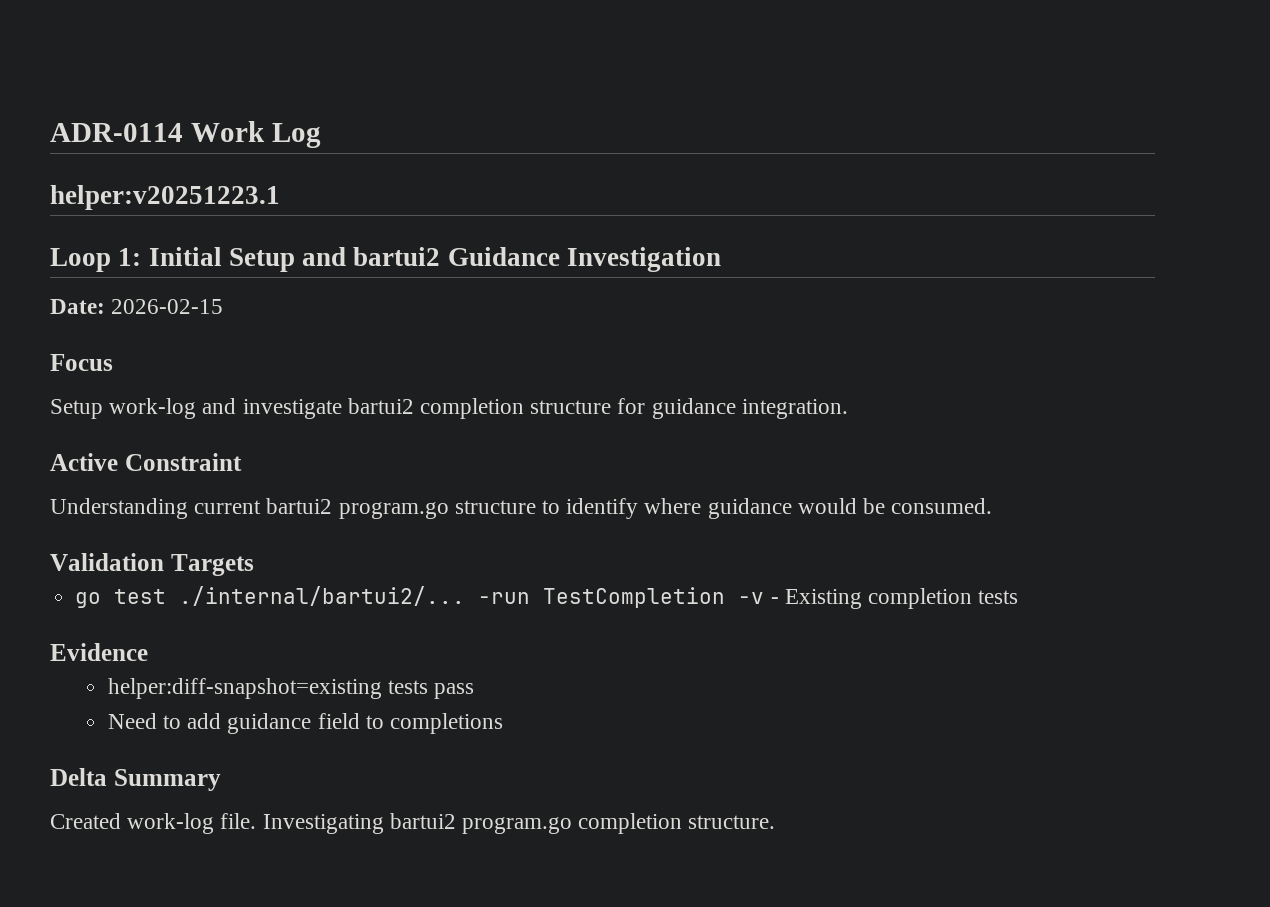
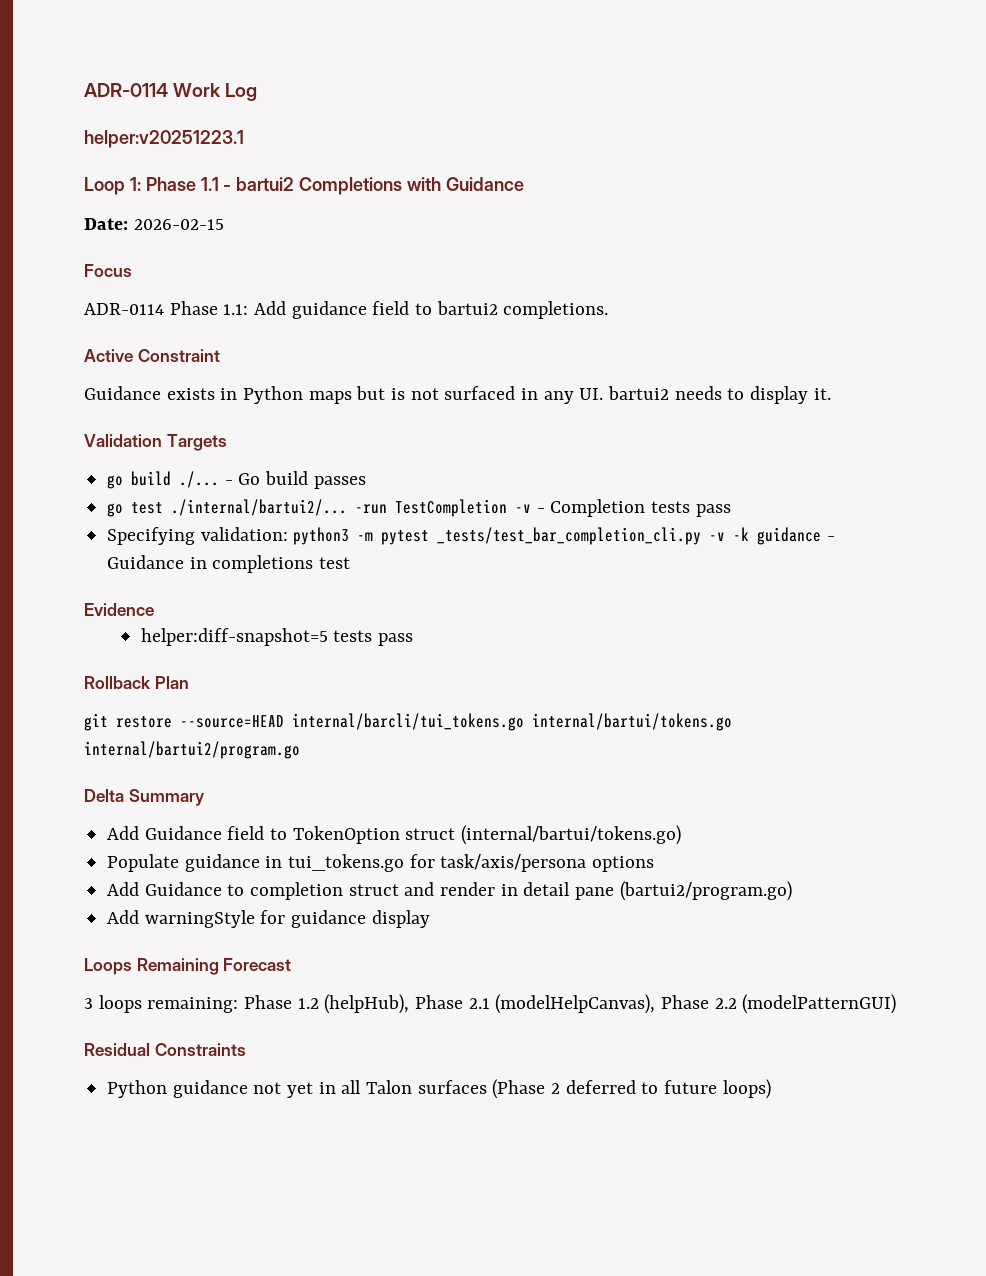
[148,247,722,272] Initial Setup and bartui2 Guidance Investigation -> [145,177,524,195] Phase 1.1 - bartui2 Completions with Guidance
[50,398,848,419] [50,453,242,471] [50,498,993,519] [50,553,254,576] Setup work-log and investigate bartui2 completion structure for guidance integration. // Active Constraint // Understanding current bartui2 program.go structure to identify where guidance would be consumed. // Validation Targets -> [84,301,609,319] [84,349,220,362] [84,386,831,404] [84,434,227,451] [107,471,366,489] ADR-0114 Phase 1.1: Add guidance field to bartui2 completions. // Active Constraint // Guidance exists in Python maps but is not surfaced in any UI. bartui2 needs to display it. // Validation Targets // go build ./... - Go build passes
[784,588,1019,609] Existing completion tests -> [550,499,731,517] [107,527,836,545] [107,555,351,573] Completion tests pass // Specifying validation: python3 -m pytest _tests/test_bar_completion_cli.py -v -k guidance - Guidance in completions test
[107,678,475,699] [107,713,504,734] [50,768,221,791] [50,813,776,834] helper:diff-snapshot=existing tests pass // Need to add guidance field to completions // Delta Summary // Created work-log file. Investigating bartui2 program.go completion structure. -> [140,628,414,646] [84,676,189,689] [84,713,732,731] [84,741,300,759] [84,789,205,806] [107,825,682,845] [107,854,655,872] [107,881,792,901] [107,910,430,928] [84,958,292,975] [84,994,897,1014] [84,1043,246,1056] [107,1079,771,1099] helper:diff-snapshot=5 tests pass // Rollback Plan // git restore --source=HEAD internal/barcli/tui_tokens.go internal/bartui/tokens.go internal/bartui2/program.go // Delta Summary // Add Guidance field to TokenOption struct (internal/bartui/tokens.go) // Populate guidance in tui_tokens.go for task/axis/persona options // Add Guidance to completion struct and render in detail pane (bartui2/program.go) // Add warningStyle for guidance display // Loops Remaining Forecast // 3 loops remaining: Phase 1.2 (helpHub), Phase 2.1 (modelHelpCanvas), Phase 2.2 (modelPatternGUI) // Residual Constraints // Python guidance not yet in all Talon surfaces (Phase 2 deferred to future loops)

